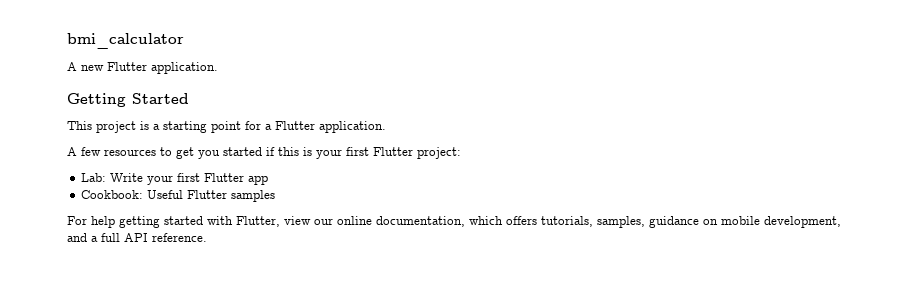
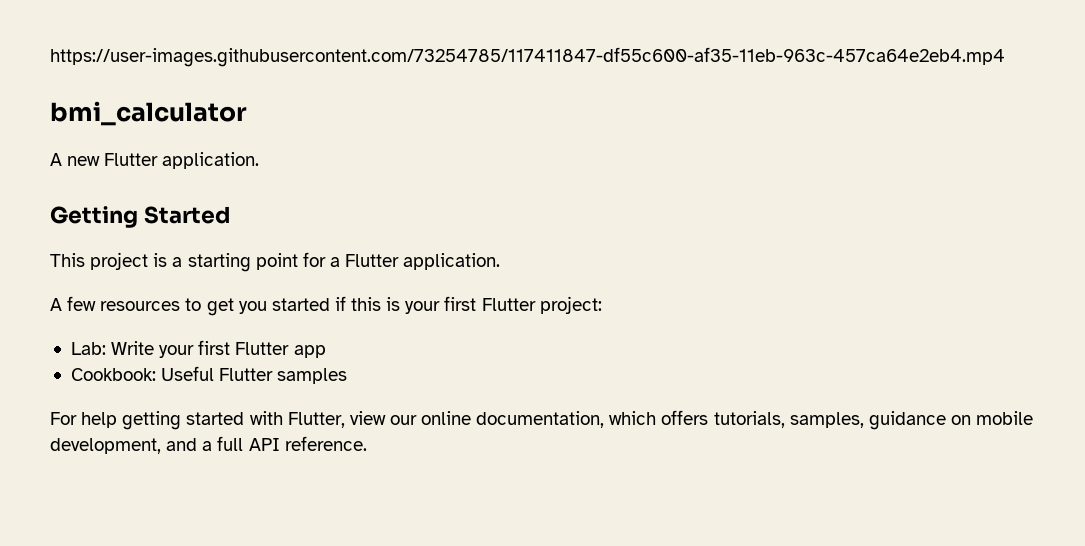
(67, 41) none -> [50,47,1005,67] https://user-images.githubusercontent.com/73254785/117411847-df55c600-af35-11eb-963c-457ca64e2eb4.mp4 //

